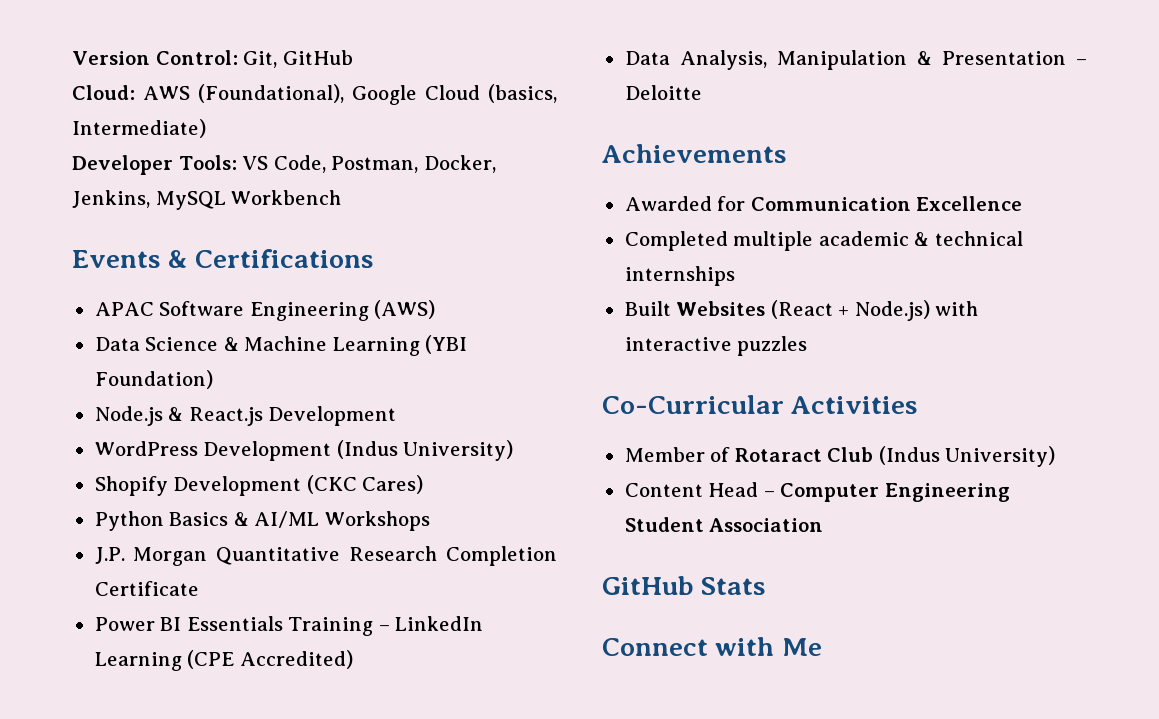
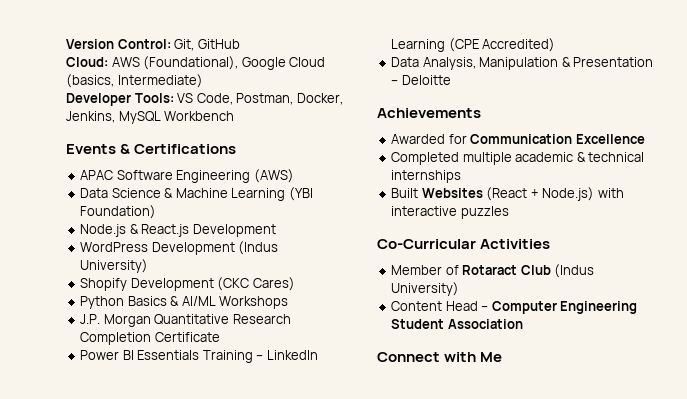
[602,576,766,595] // GitHub Stats -> (523, 324) none

